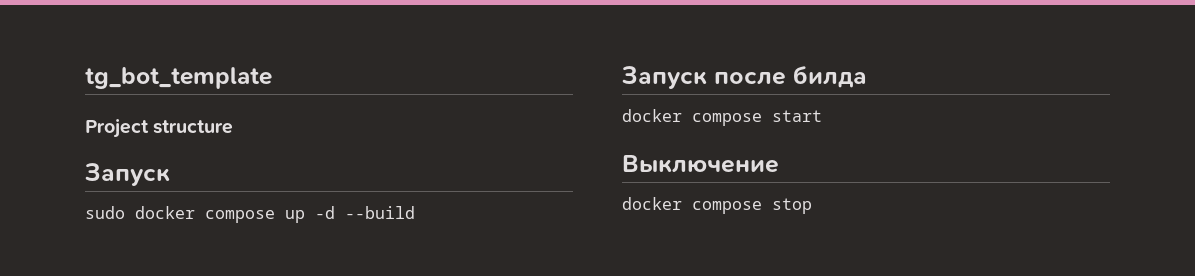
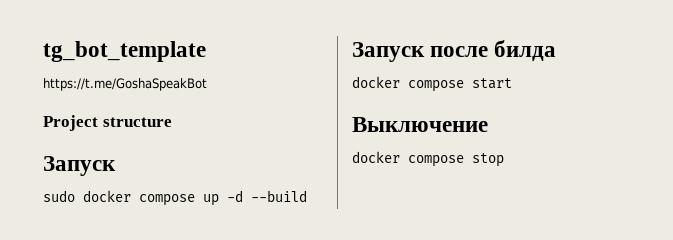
(272, 78) none -> [43,78,207,91] // https://t.me/GoshaSpeakBot

